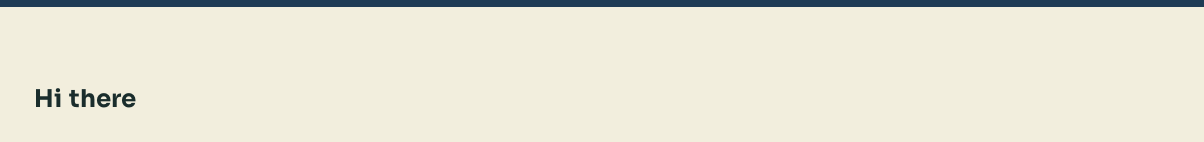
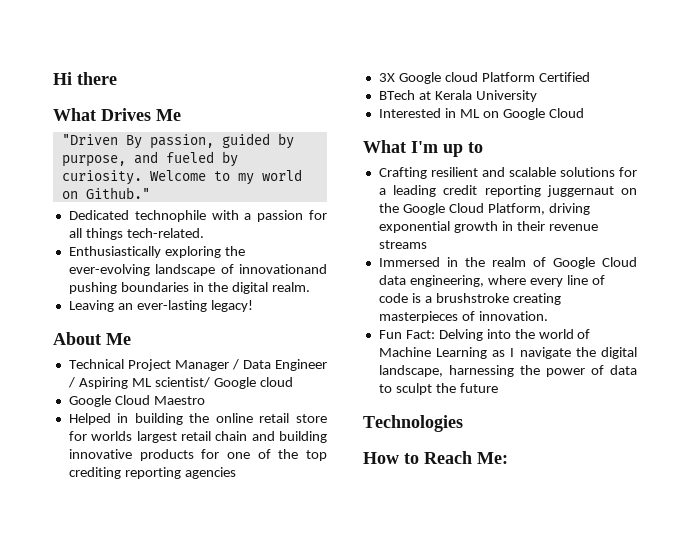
(136, 98) none -> [53,108,181,121] [61,133,294,149] [61,151,238,167] [61,169,302,185] [61,187,150,199] [68,210,327,222] [68,228,204,240] [68,246,245,258] [68,264,327,276] [68,282,310,294] [68,300,253,312] [53,332,131,345] [68,359,327,371] [67,377,293,389] [68,395,205,407] [68,413,327,425] [68,431,327,443] [68,449,328,461] [68,467,236,479] [378,72,590,84] [378,90,537,102] [378,108,584,120] [363,140,483,157] [378,167,637,179] [378,185,637,197] [378,203,590,215] [378,221,598,233] [378,240,427,249] [378,257,637,269] [378,275,605,287] [378,293,561,305] [378,311,548,323] [378,329,591,341] [378,347,637,359] [378,365,637,377] [378,383,498,395] [363,415,463,432] [363,451,508,464] // What Drives Me // "Driven By passion, guided by purpose, and fueled by curiosity. Welcome to my world on Github." // Dedicated technophile with a passion for all things tech-related. // Enthusiastically exploring the ever-evolving landscape of innovationand pushing boundaries in the digital realm. // Leaving an ever-lasting legacy! // About Me // Technical Project Manager / Data Engineer / Aspiring ML scientist/ Google cloud // Google Cloud Maestro // Helped in building the online retail store for worlds largest retail chain and building innovative products for one of the top crediting reporting agencies // 3X Google cloud Platform Certified // BTech at Kerala University // Interested in ML on Google Cloud // What I'm up to // Crafting resilient and scalable solutions for a leading credit reporting juggernaut on the Google Cloud Platform, driving exponential growth in their revenue streams // Immersed in the realm of Google Cloud data engineering, where every line of code is a brushstroke creating masterpieces of innovation. // Fun Fact: Delving into the world of Machine Learning as I navigate the digital landscape, harnessing the power of data to sculpt the future // Technologies // How to Reach Me:

